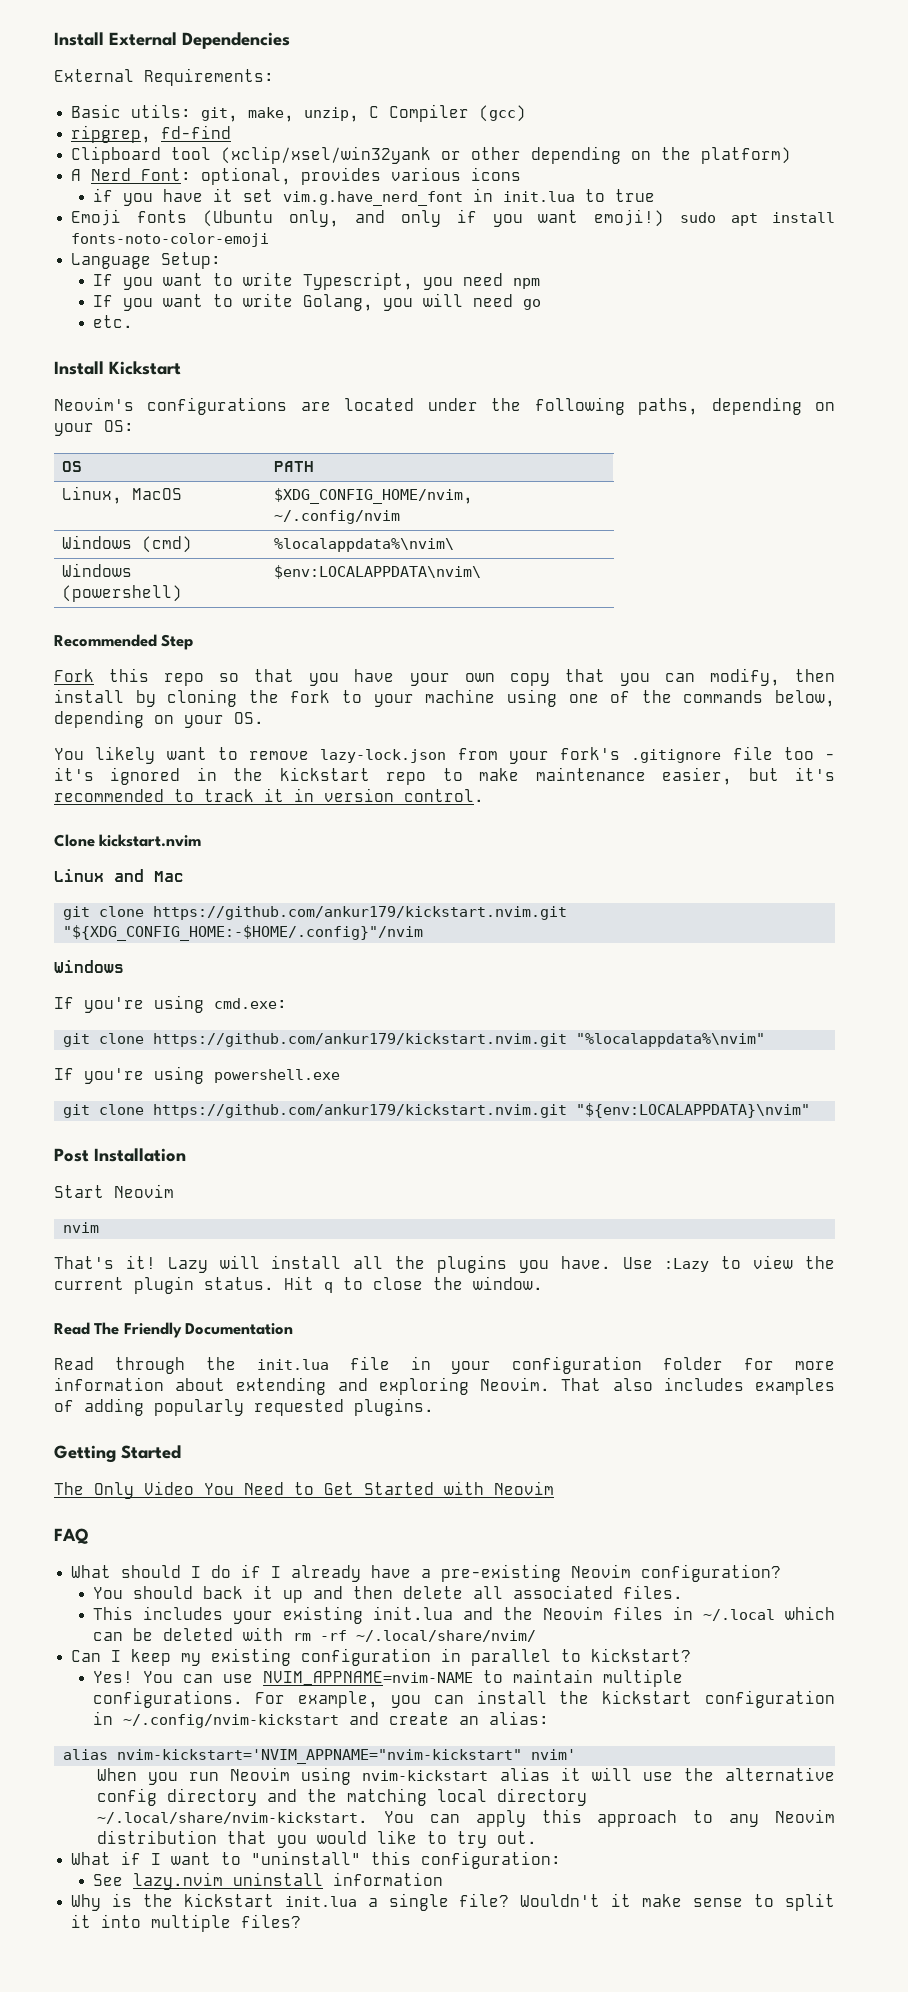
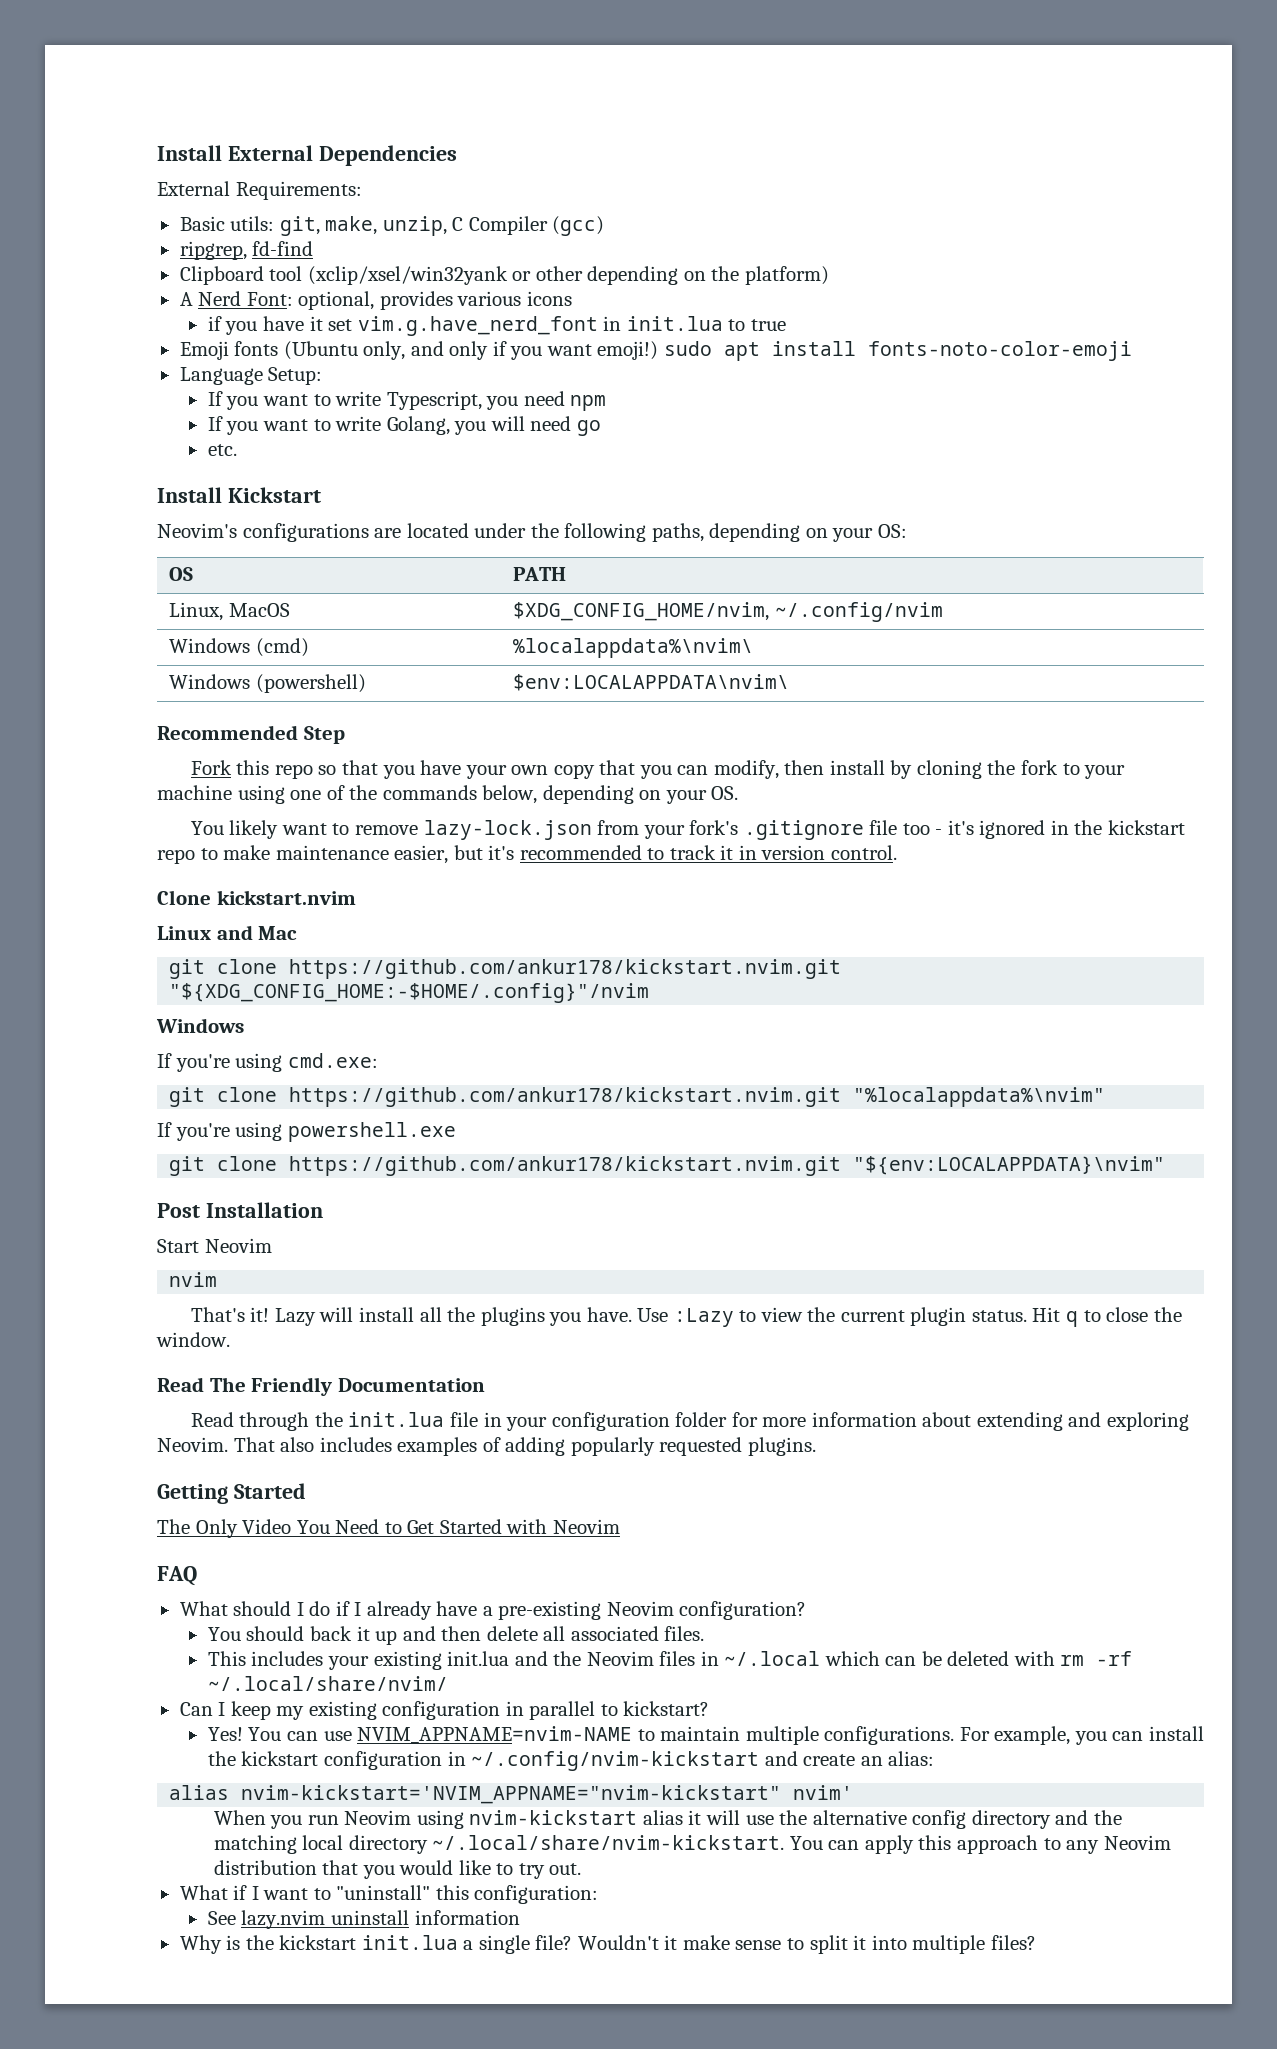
[153,906,568,920] https://github.com/ankur179/kickstart.nvim.git -> [289,959,842,979] https://github.com/ankur178/kickstart.nvim.git
[153,1033,568,1047] https://github.com/ankur179/kickstart.nvim.git -> [289,1087,842,1107] https://github.com/ankur178/kickstart.nvim.git
[153,1104,568,1118] https://github.com/ankur179/kickstart.nvim.git -> [289,1156,842,1176] https://github.com/ankur178/kickstart.nvim.git

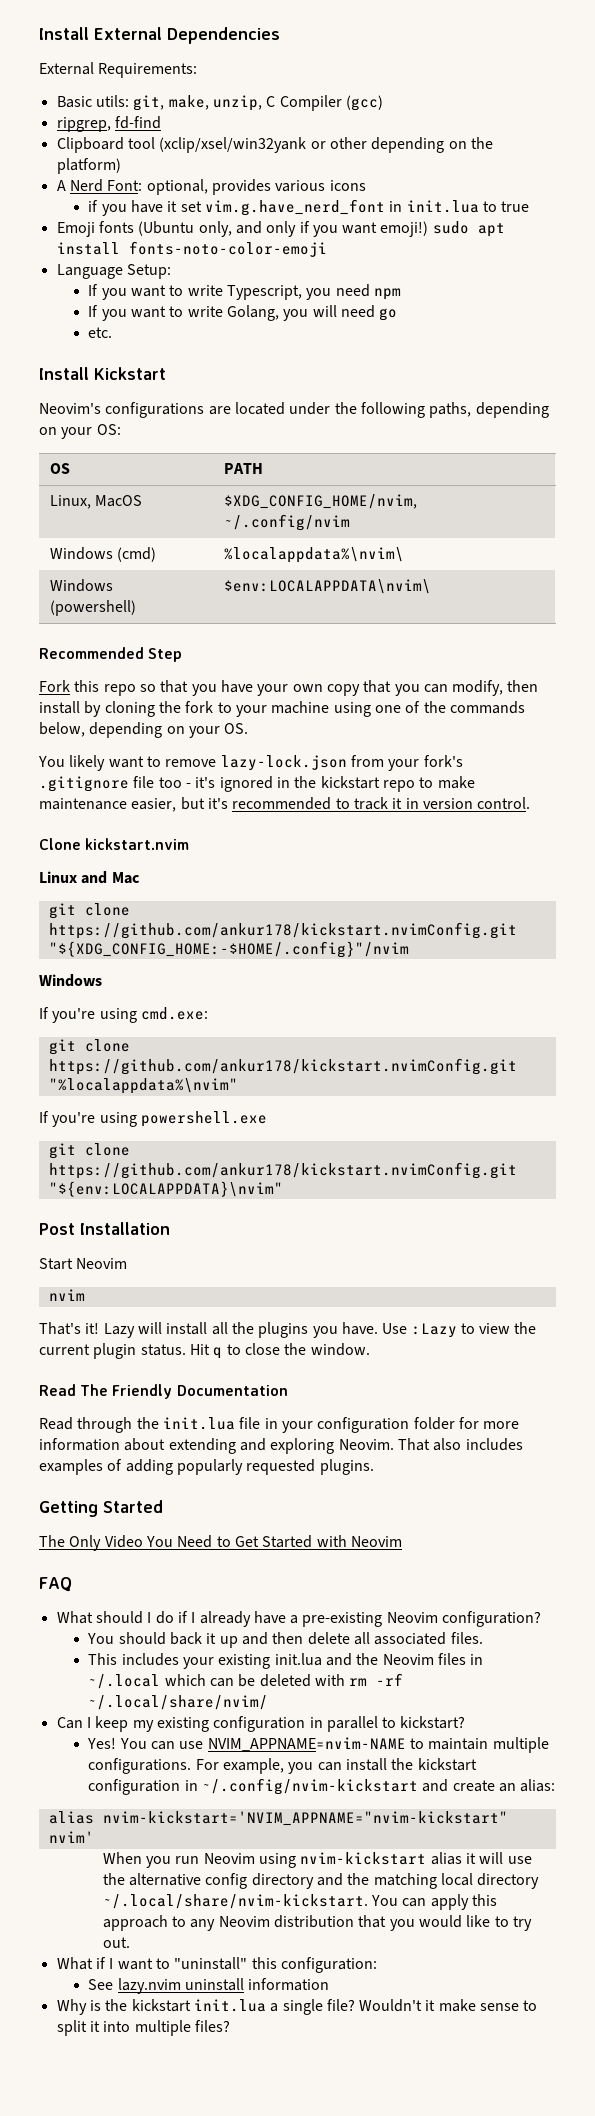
[289,959,842,979] https://github.com/ankur178/kickstart.nvim.git -> [48,922,517,939] https://github.com/ankur178/kickstart.nvimConfig.git
[289,1087,842,1107] https://github.com/ankur178/kickstart.nvim.git -> [48,1058,517,1075] https://github.com/ankur178/kickstart.nvimConfig.git
[289,1156,842,1176] https://github.com/ankur178/kickstart.nvim.git -> [48,1162,517,1179] https://github.com/ankur178/kickstart.nvimConfig.git

